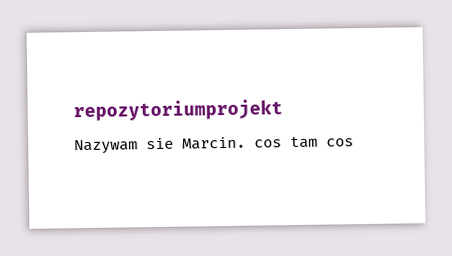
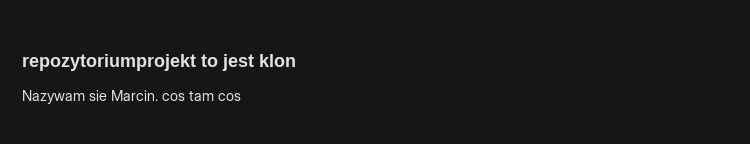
(283, 110) none -> [201,54,296,71] to jest klon

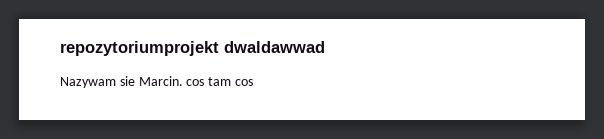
[201,54,296,71] to jest klon -> [224,41,325,53] dwaldawwad

